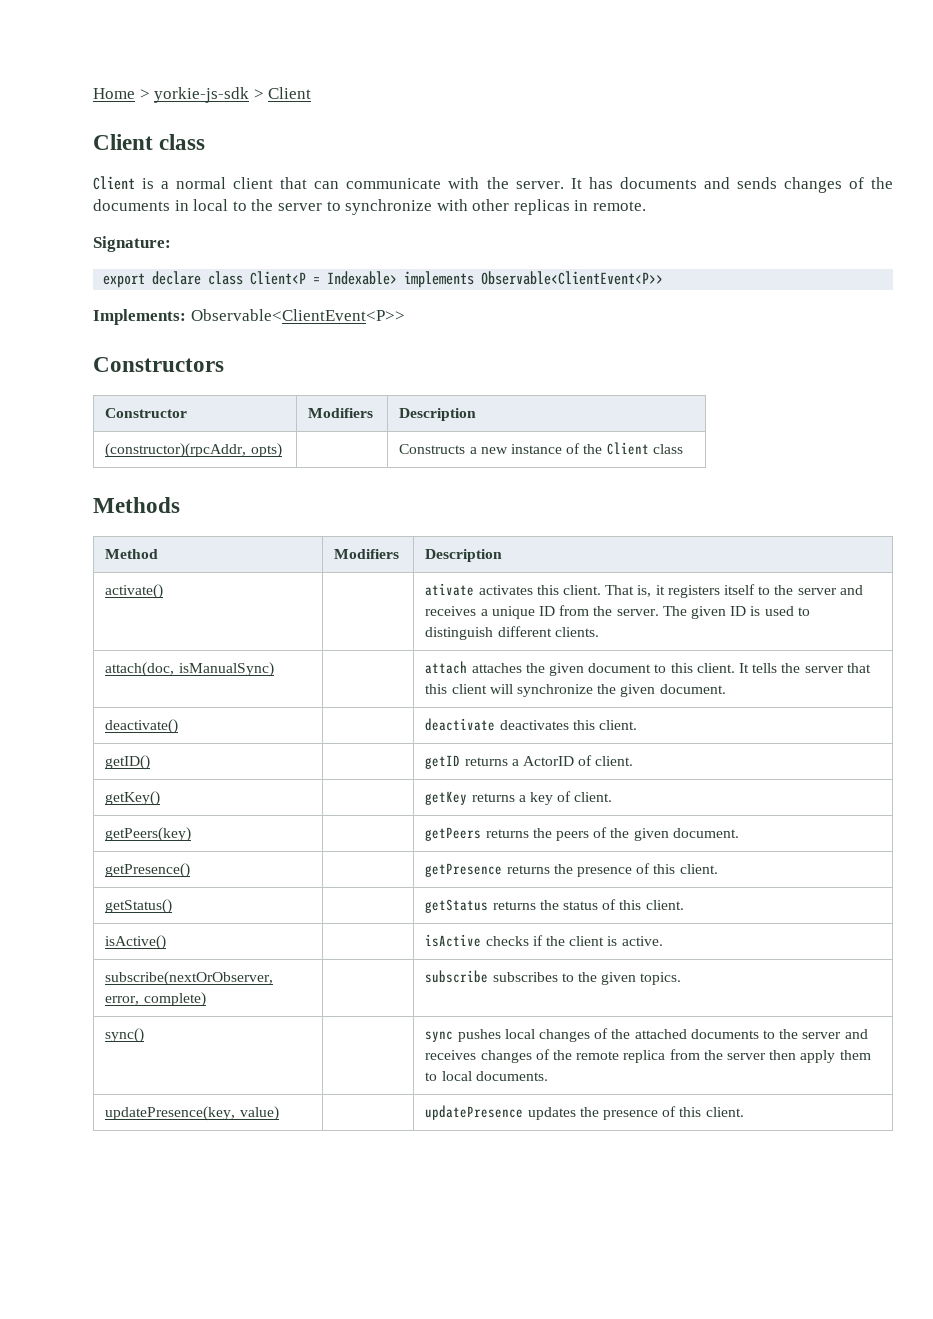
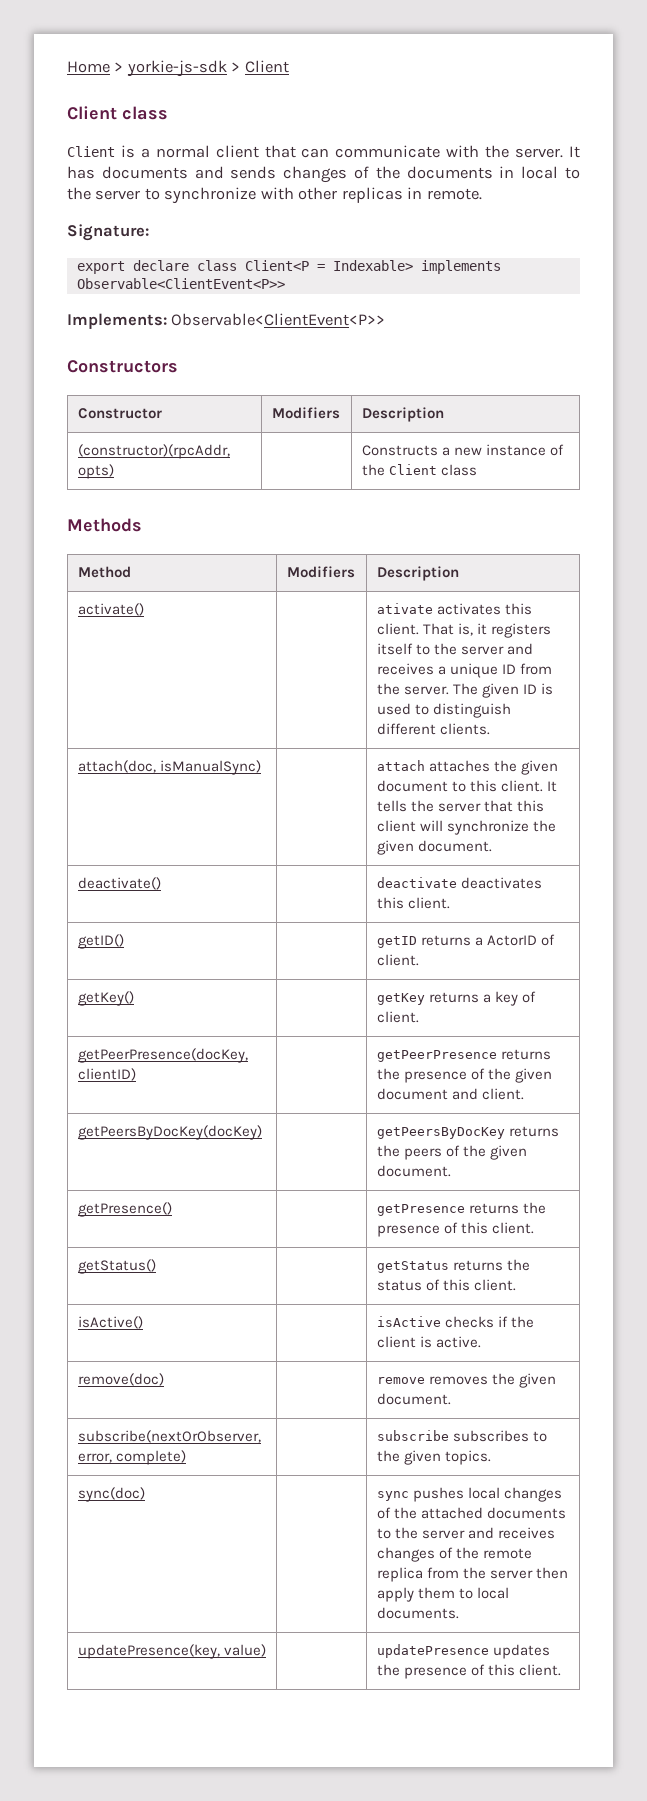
[105,827,192,842] [425,827,482,841] getPeers(key) | | getPeers -> [77,1048,248,1063] [77,1068,136,1081] [376,1049,551,1062] [376,1068,552,1083] [376,1088,524,1100] [77,1125,262,1140] [376,1127,505,1139] getPeerPresence(docKey, clientID) | | getPeerPresence returns the presence of the given document and client. // getPeersByDocKey(docKey) | | getPeersByDocKey
(663, 941) none -> [77,1373,164,1386] [376,1373,556,1388] [376,1393,451,1405] // remove(doc) | | remove removes the given document.
[105,1028,145,1043] sync() -> [77,1487,145,1502] sync(doc)

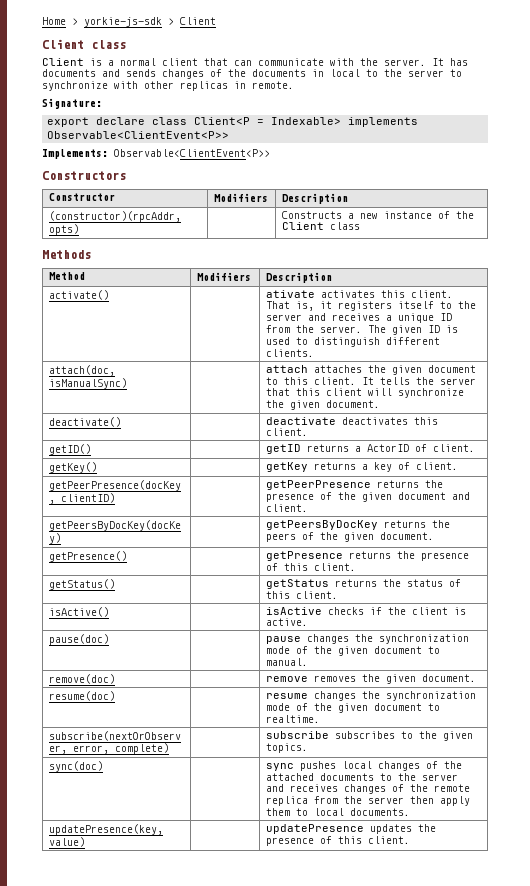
(481, 1342) none -> [48,634,109,645] [265,634,469,644] [265,646,440,656] [265,658,308,666] // pause(doc) | | pause changes the synchronization mode of the given document to manual.
(451, 1399) none -> [48,691,115,701] [265,691,476,701] [265,703,440,713] [265,715,320,723] // resume(doc) | | resume changes the synchronization mode of the given document to realtime.

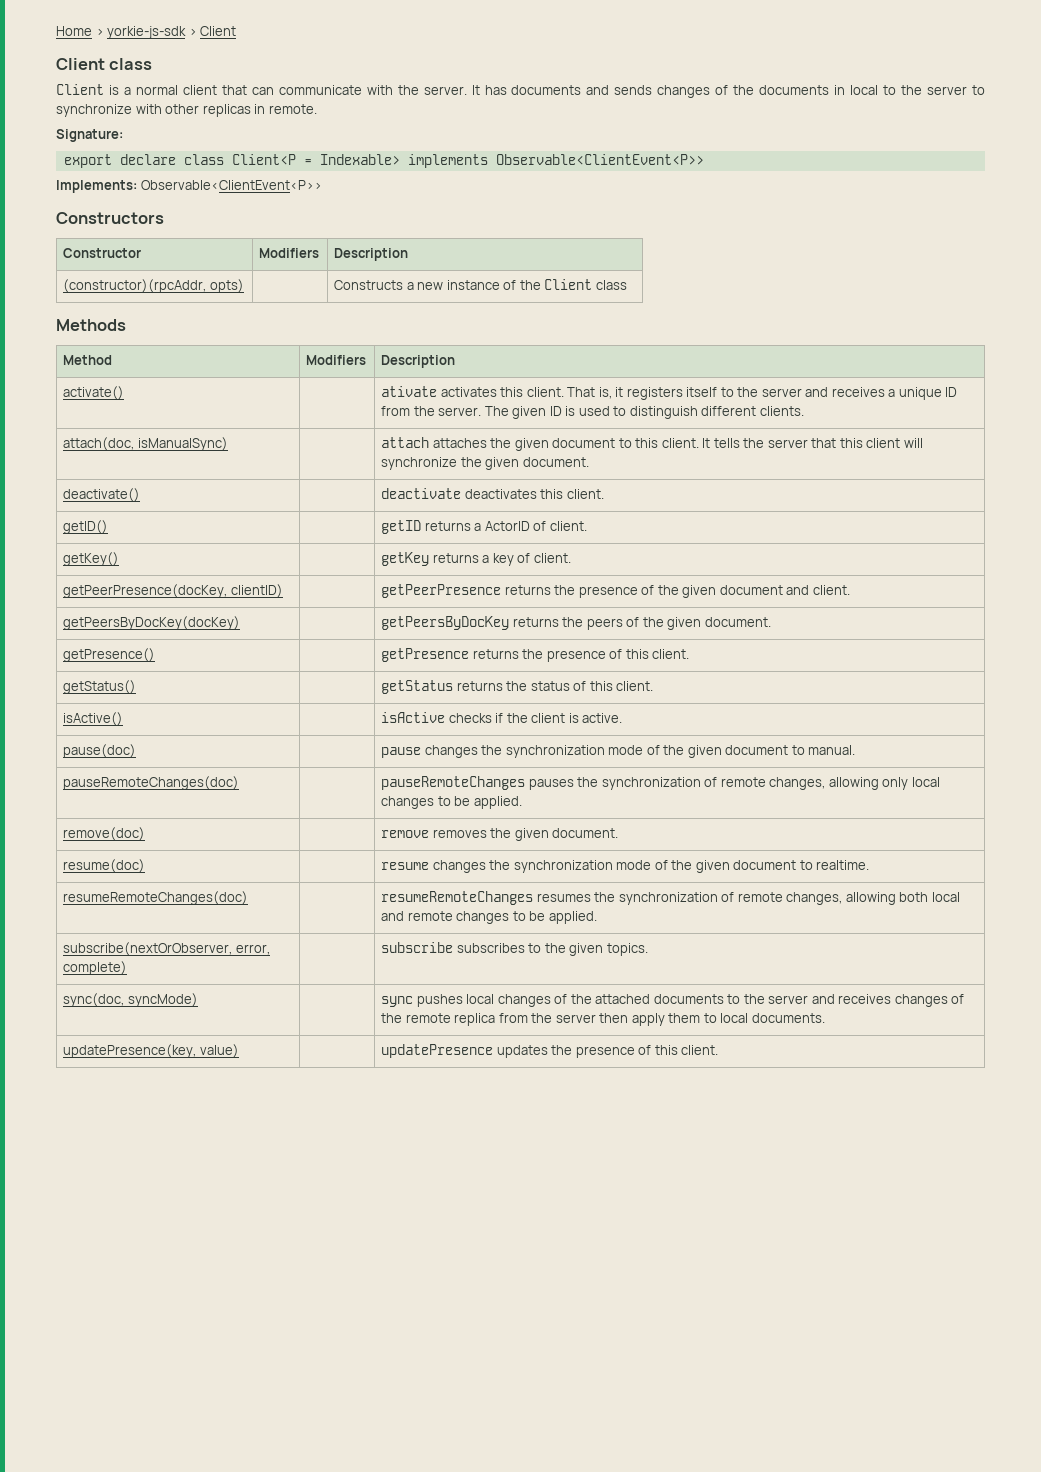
(308, 662) none -> [63,776,240,790] [381,776,940,790] [381,796,522,809] // pauseRemoteChanges(doc) | | pauseRemoteChanges pauses the synchronization of remote changes, allowing only local changes to be applied.
(320, 719) none -> [63,891,249,905] [381,891,960,905] [381,911,597,924] // resumeRemoteChanges(doc) | | resumeRemoteChanges resumes the synchronization of remote changes, allowing both local and remote changes to be applied.
[48,761,103,772] sync(doc) -> [63,993,198,1007] sync(doc, syncMode)

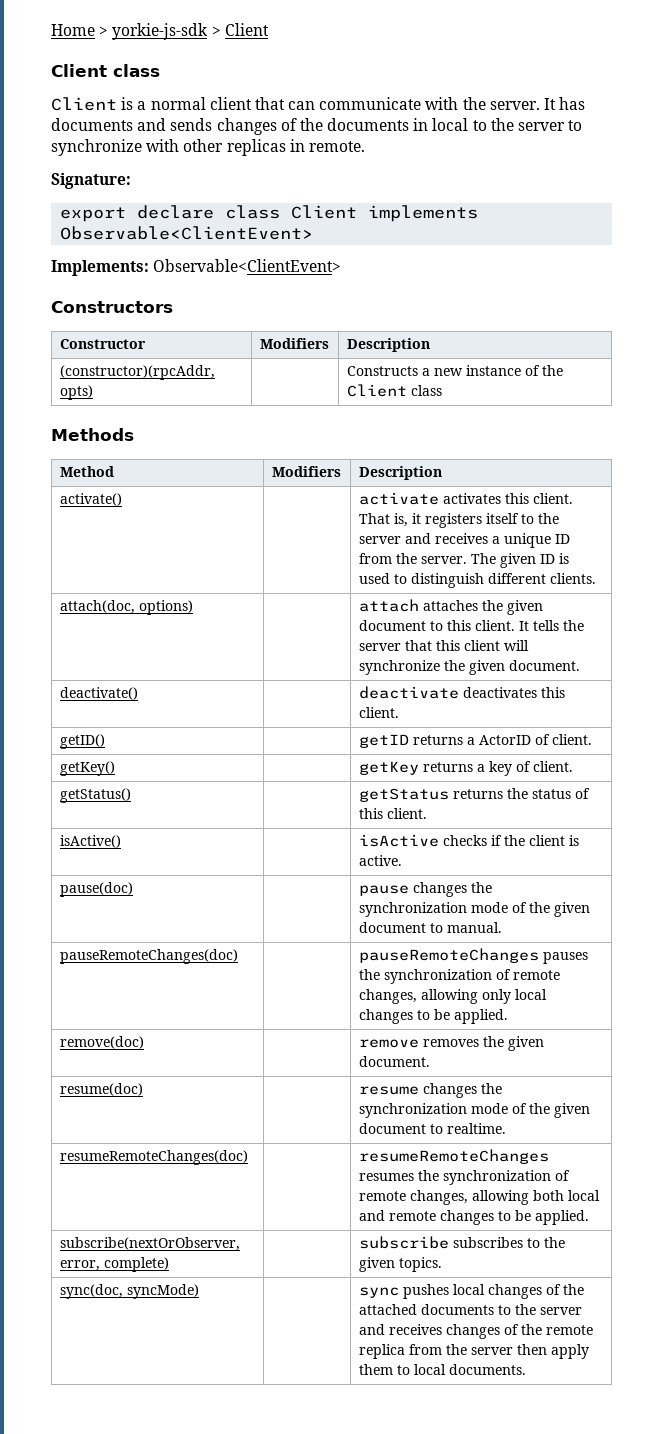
[231,154,704,168] Client<P = Indexable> implements Observable<ClientEvent<P>> -> [291,205,479,222] [60,226,314,240] Client implements Observable<ClientEvent>
[140,180,322,190] Observable<ClientEvent<P>> -> [153,259,342,272] Observable<ClientEvent>
[381,386,438,397] ativate -> [358,492,439,505] activate
[137,437,228,451] isManualSync) -> [138,600,193,615] options)
[63,584,283,598] [381,584,850,598] [63,616,241,630] [381,616,771,630] [63,648,156,662] [381,648,690,662] // getPeerPresence(docKey, clientID) | | getPeerPresence returns the presence of the given document and client. // getPeersByDocKey(docKey) | | getPeersByDocKey returns the peers of the given document. // getPresence() | | getPresence returns the presence of this client. -> (573, 766) none
[63,1044,239,1058] [381,1044,719,1058] // updatePresence(key, value) | | updatePresence updates the presence of this client. -> (526, 1369) none

